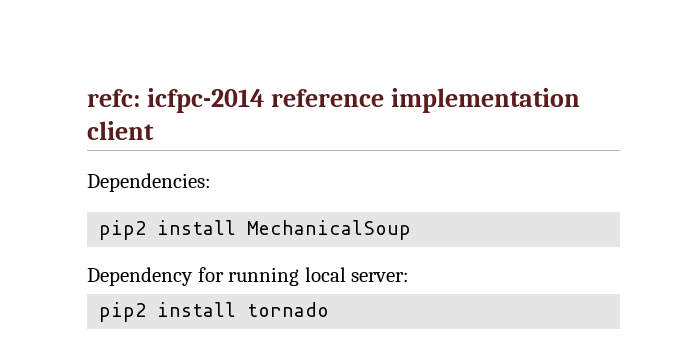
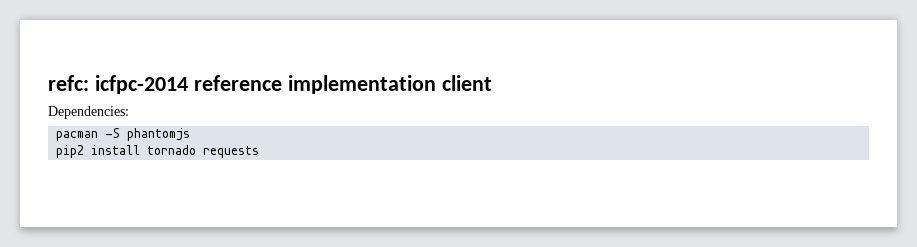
[99,220,412,240] [87,267,410,286] pip2 install MechanicalSoup // Dependency for running local server: -> [56,128,191,141] pacman -S phantomjs
(330, 309) none -> [203,146,260,158] requests

